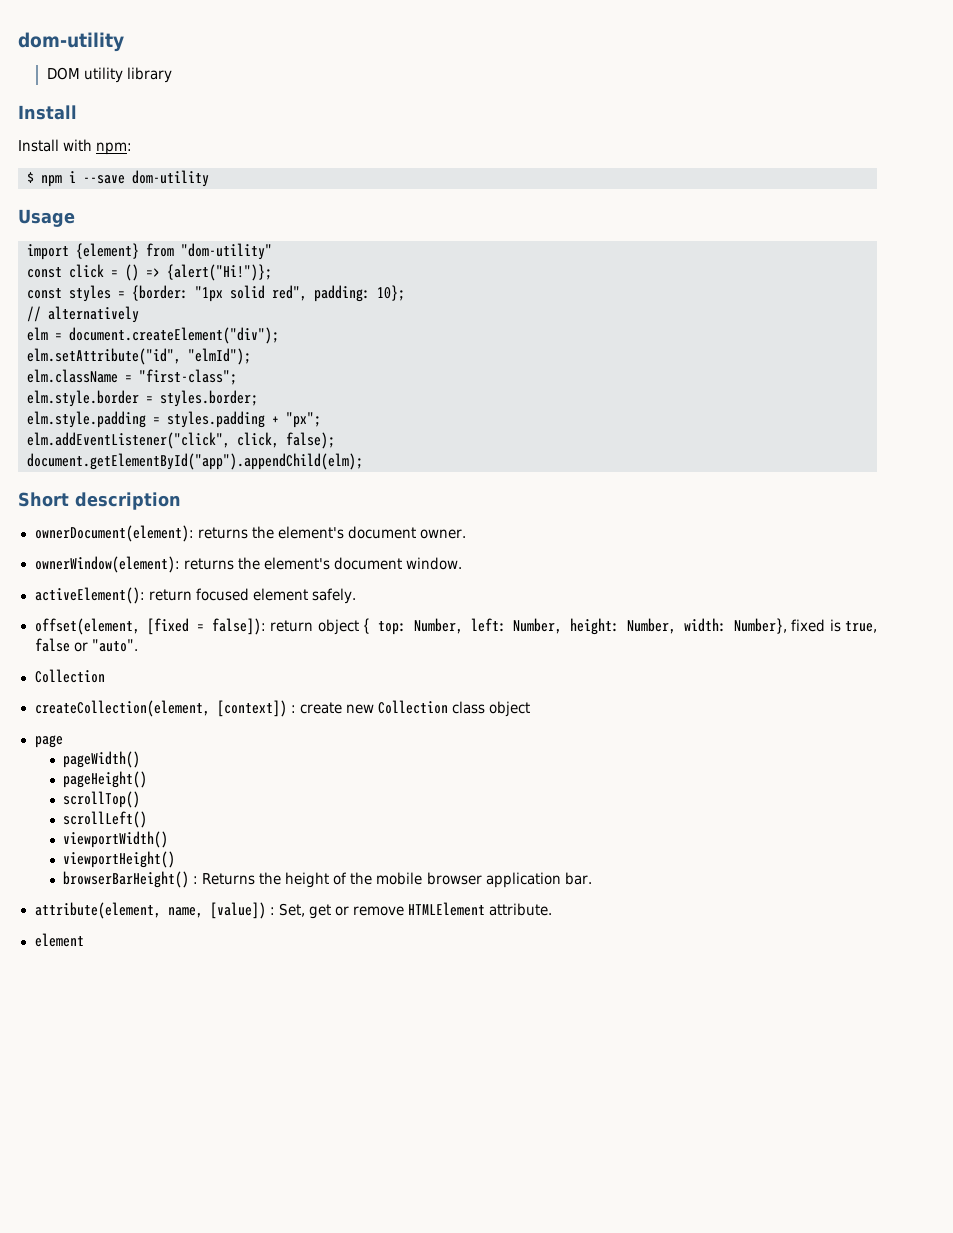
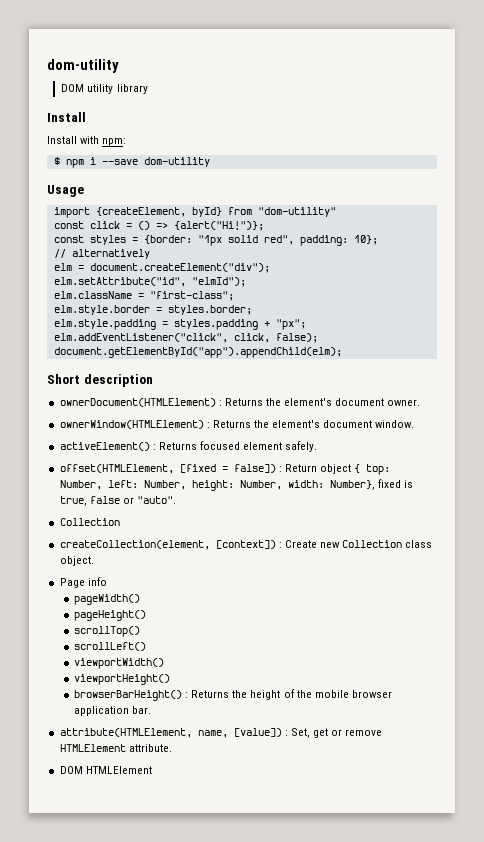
[76,243,139,259] {element} -> [95,207,222,217] {createElement, byId}
[34,525,248,542] ownerDocument(element): returns -> [59,398,263,407] ownerDocument(HTMLElement) : Returns
[34,556,234,573] ownerWindow(element): returns -> [59,420,251,429] ownerWindow(HTMLElement) : Returns
[34,587,192,604] activeElement(): return -> [59,442,197,451] activeElement() : Returns
[34,618,140,635] offset(element, -> [59,464,174,474] offset(HTMLElement,
[211,618,314,635] false]): return -> [233,464,317,473] false]) : Return
[299,702,342,714] create -> [284,540,317,548] Create
[488,701,530,717] [34,735,63,748] object // page -> [59,556,94,566] [59,577,107,588] object. // Page info
[34,902,161,919] attribute(element, -> [59,728,192,738] attribute(HTMLElement,
[34,933,84,947] element -> [59,766,152,774] DOM HTMLElement

